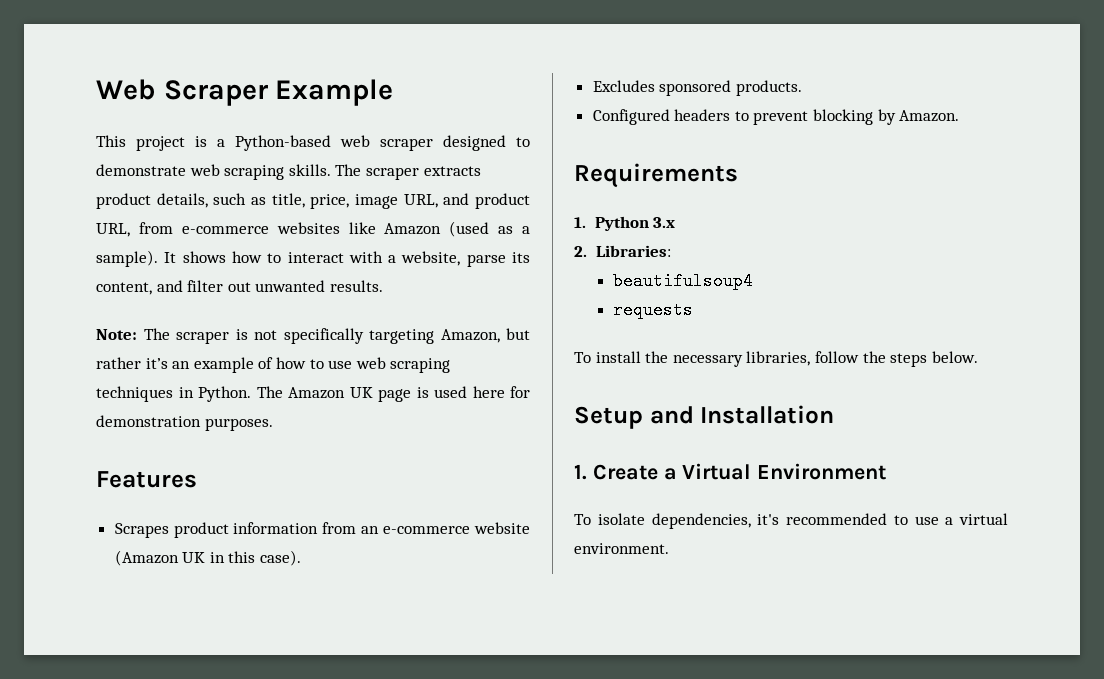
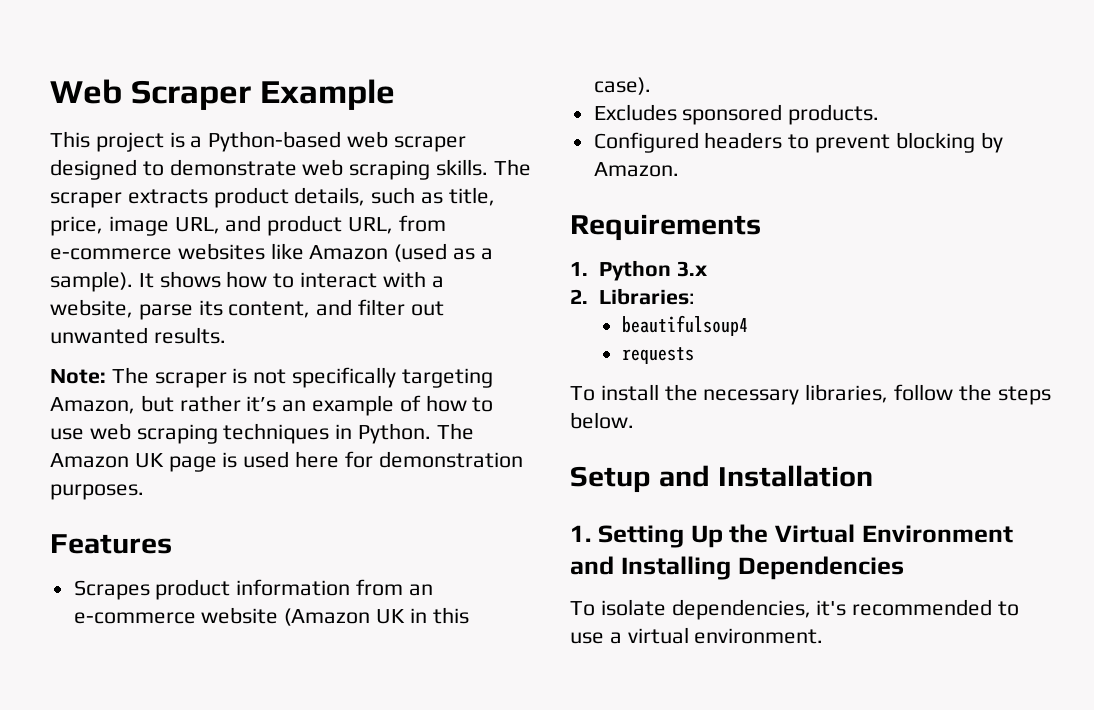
[592,464,677,480] Create a -> [597,524,769,548] Setting Up the
(887, 471) none -> [570,556,904,580] and Installing Dependencies

